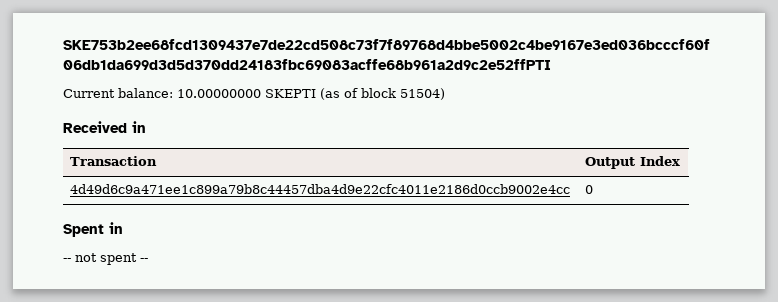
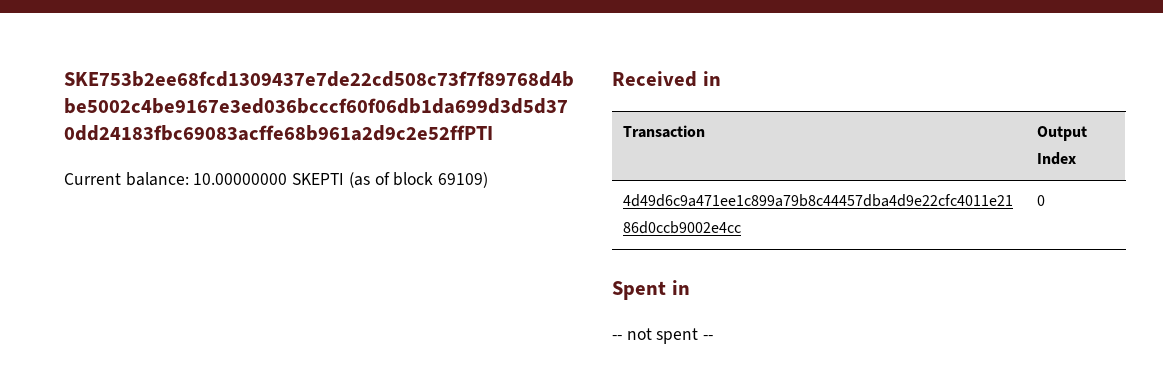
[400,88,445,100] 51504) -> [438,172,489,188] 69109)

